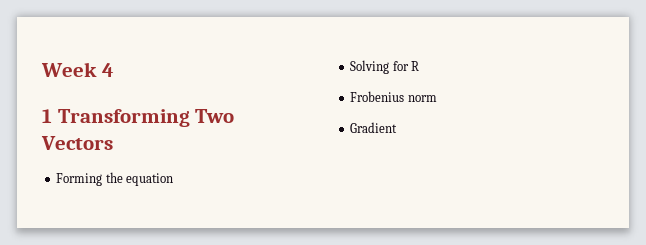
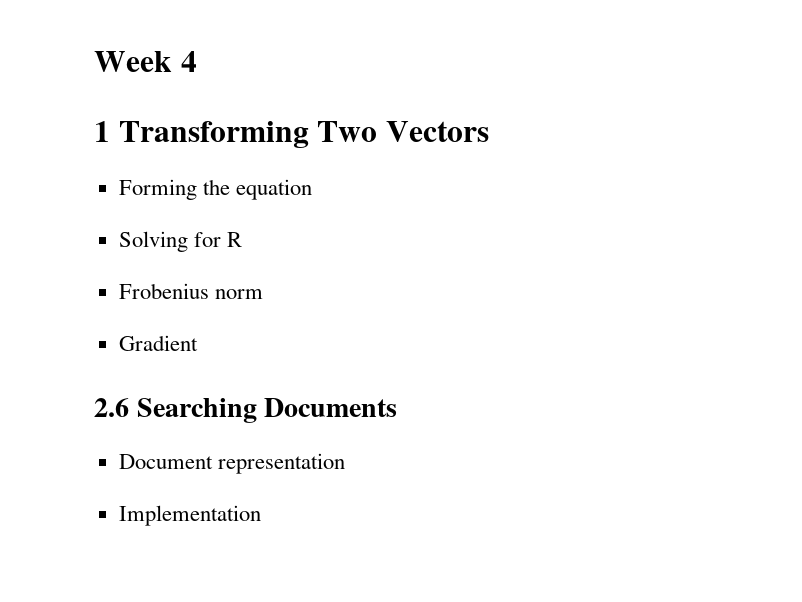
(398, 127) none -> [94,398,398,423] [118,453,345,474] [118,505,261,526] // 2.6 Searching Documents // Document representation // Implementation

